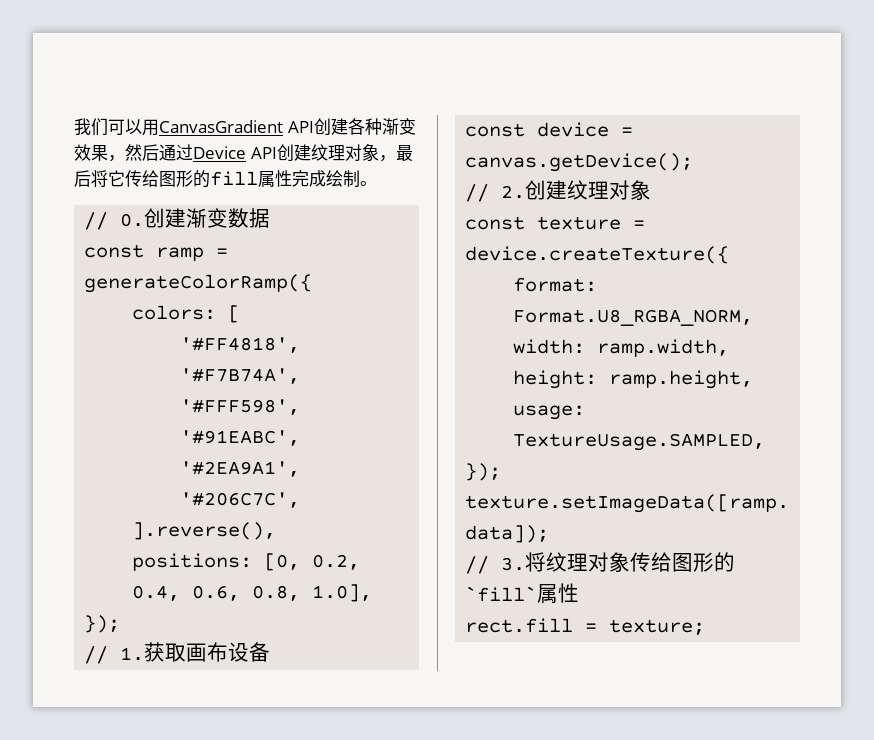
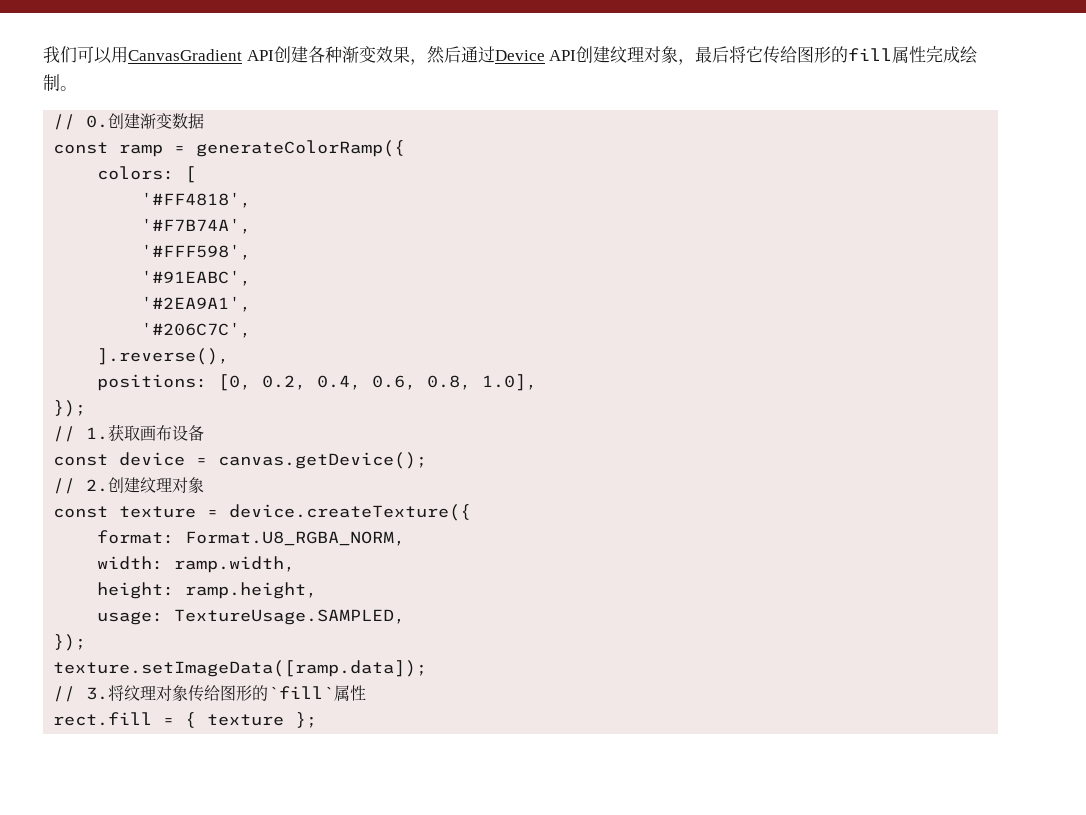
[609,619,706,635] texture; -> [185,712,318,728] { texture };

